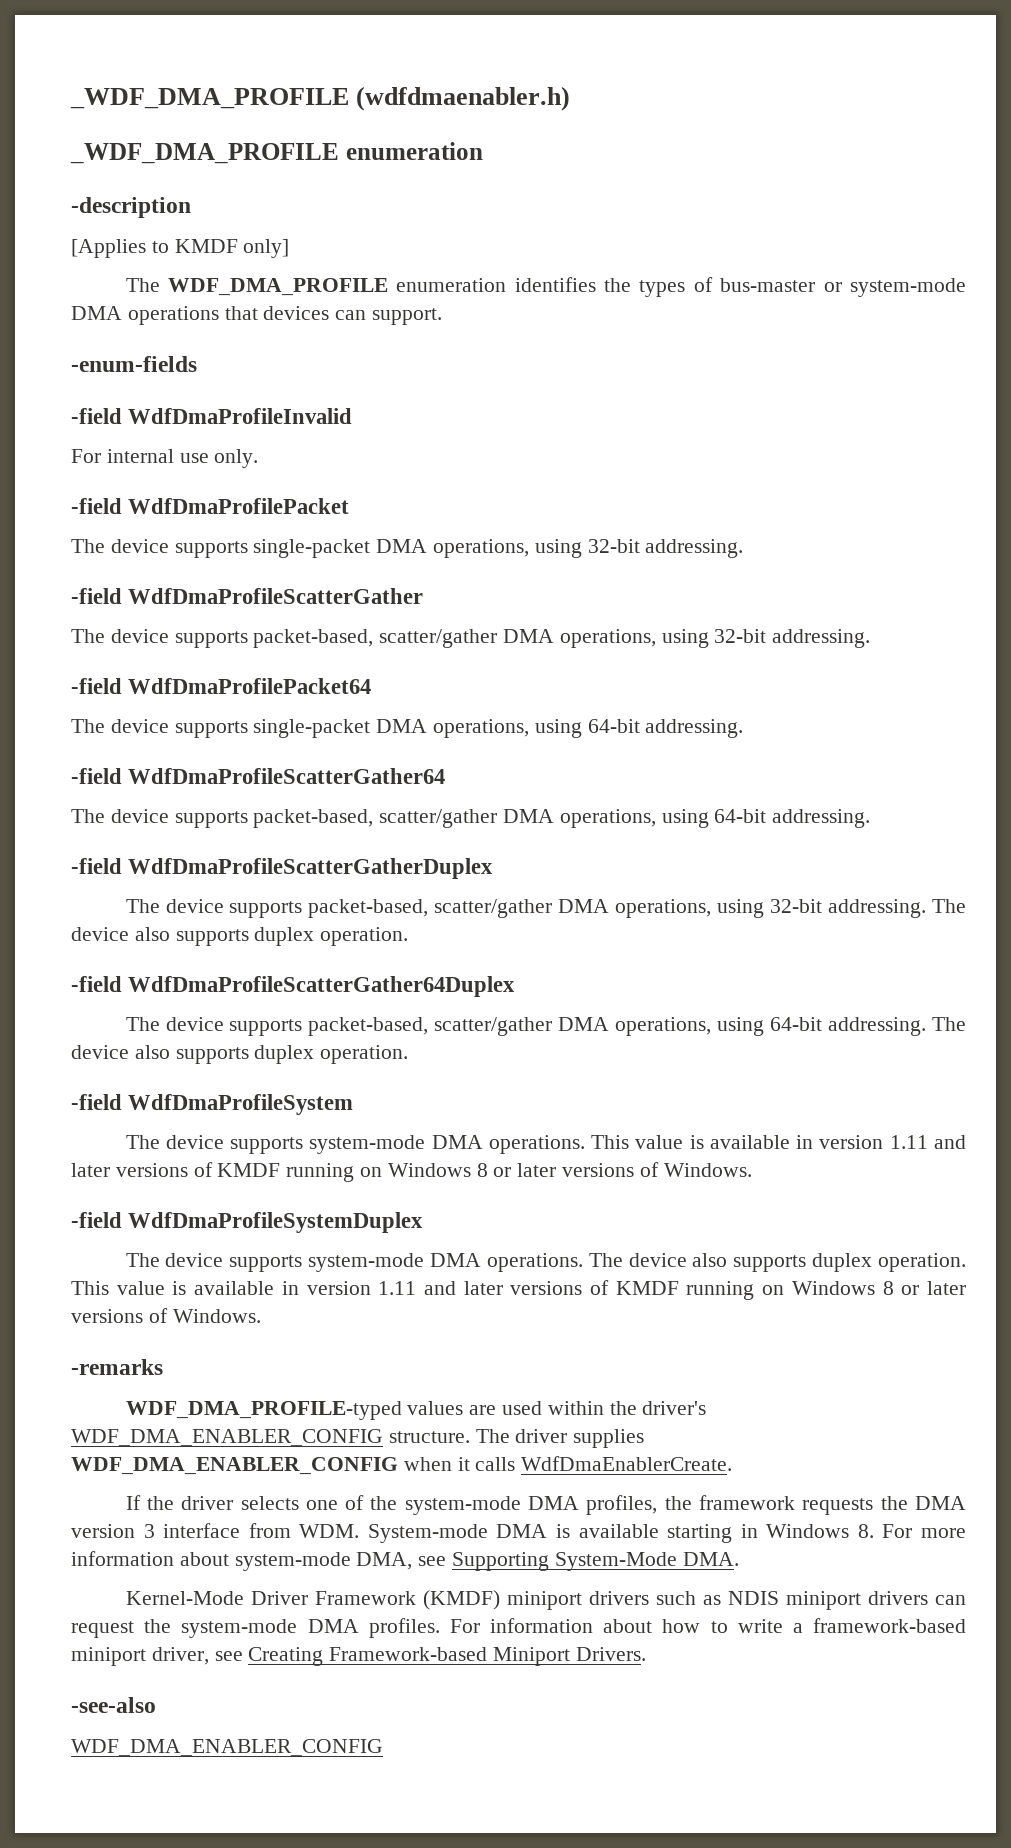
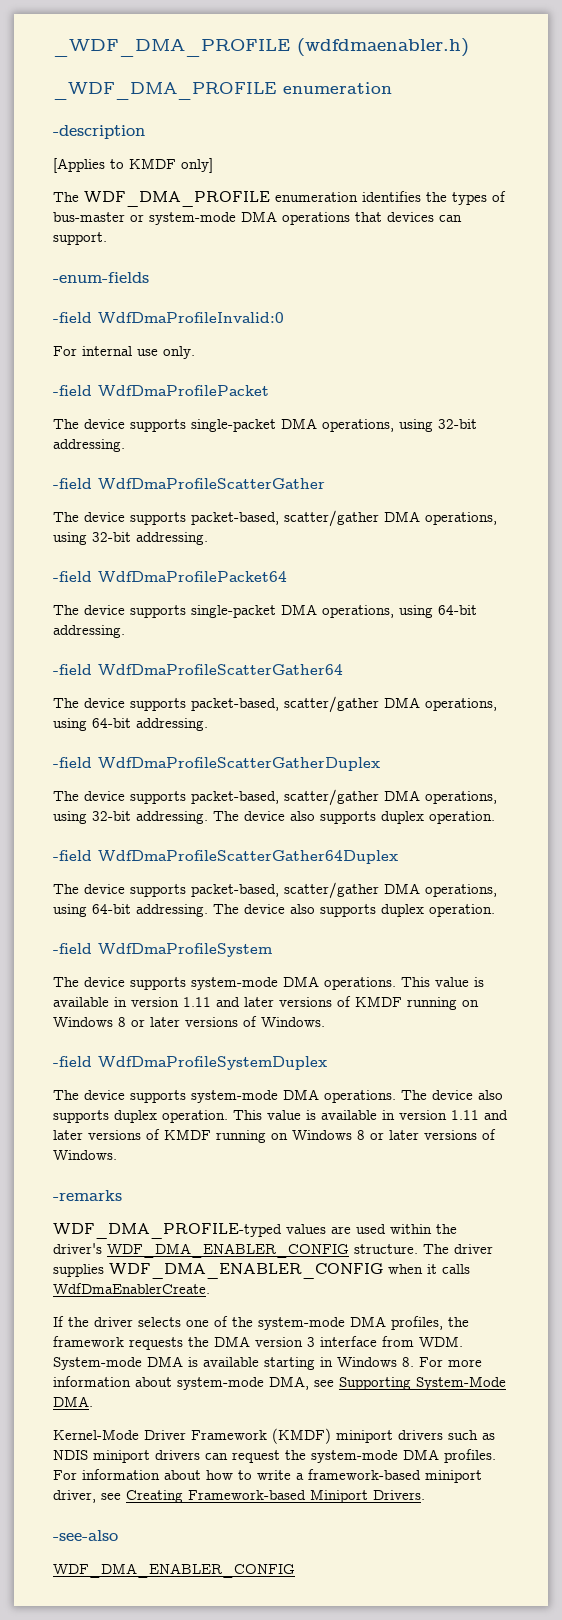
[128,408,353,424] WdfDmaProfileInvalid -> [98,312,284,324] WdfDmaProfileInvalid:0

